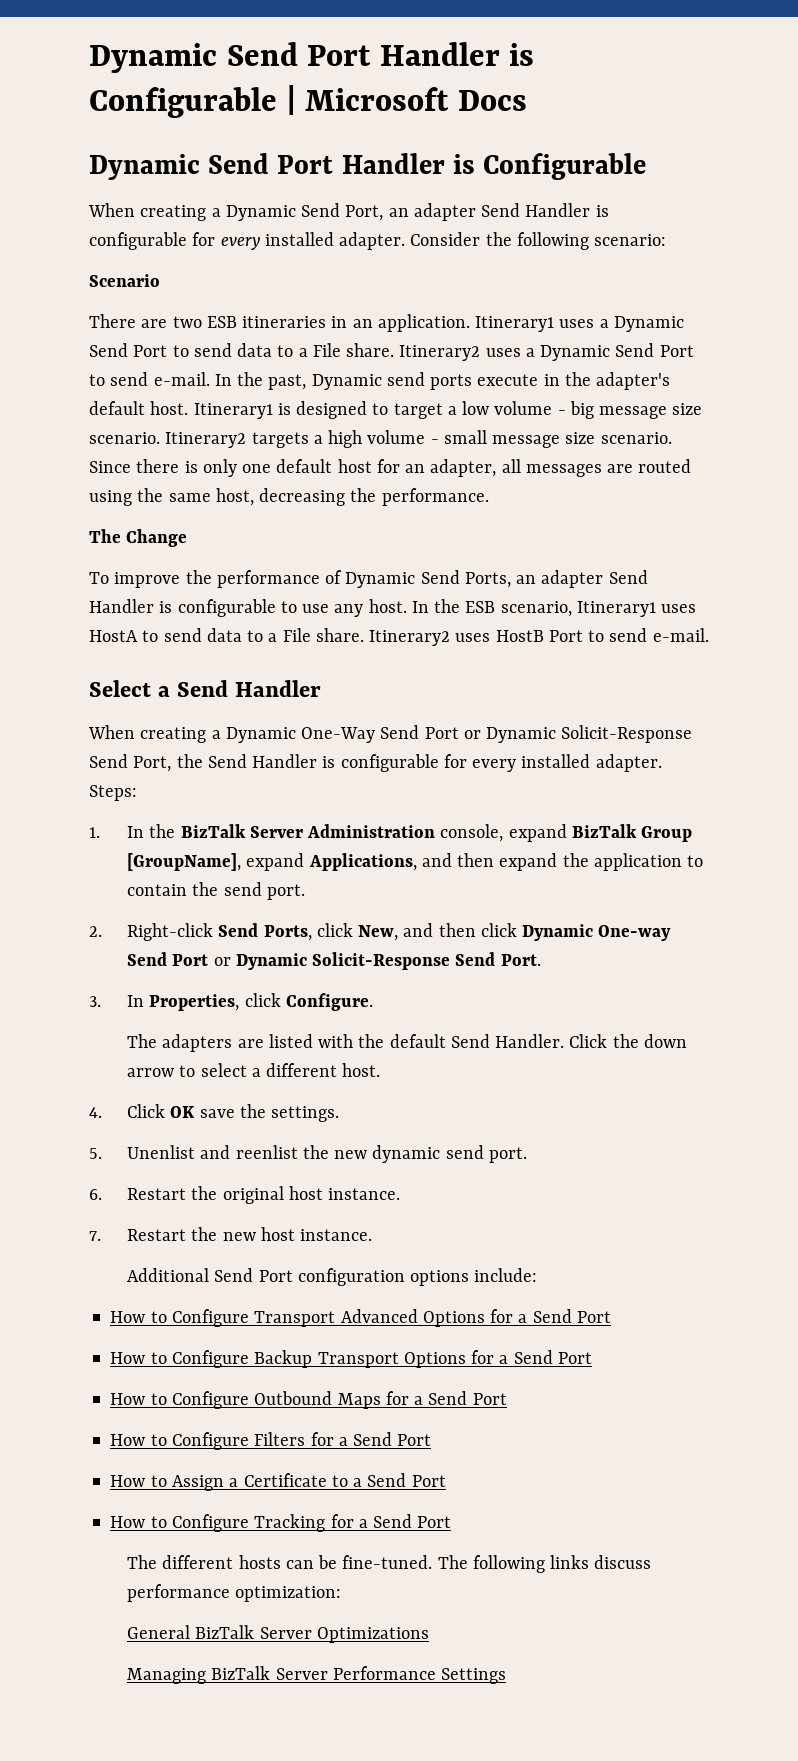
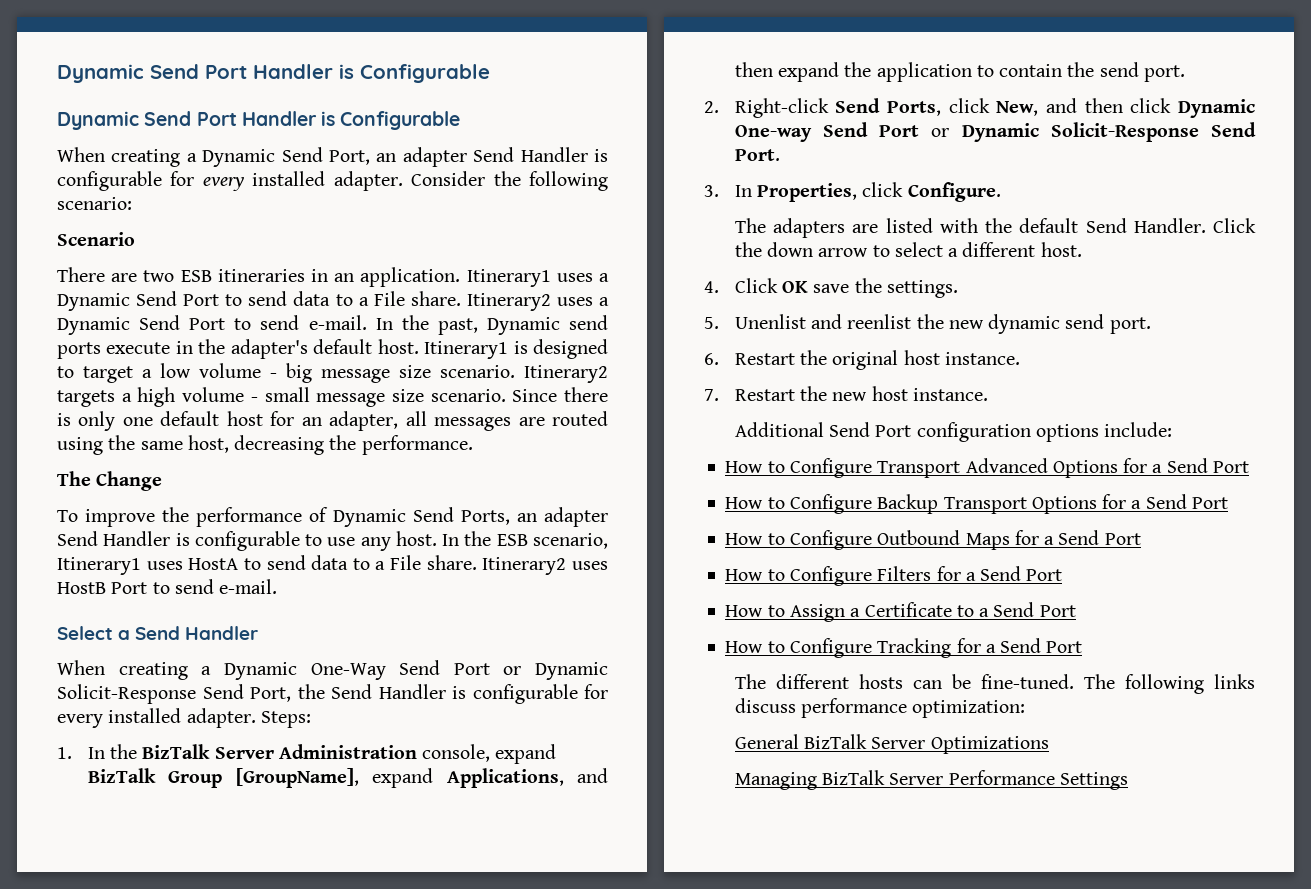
[89,42,535,73] [89,85,527,118] Dynamic Send Port Handler is Configurable | Microsoft Docs -> [57,64,490,83] Dynamic Send Port Handler is Configurable

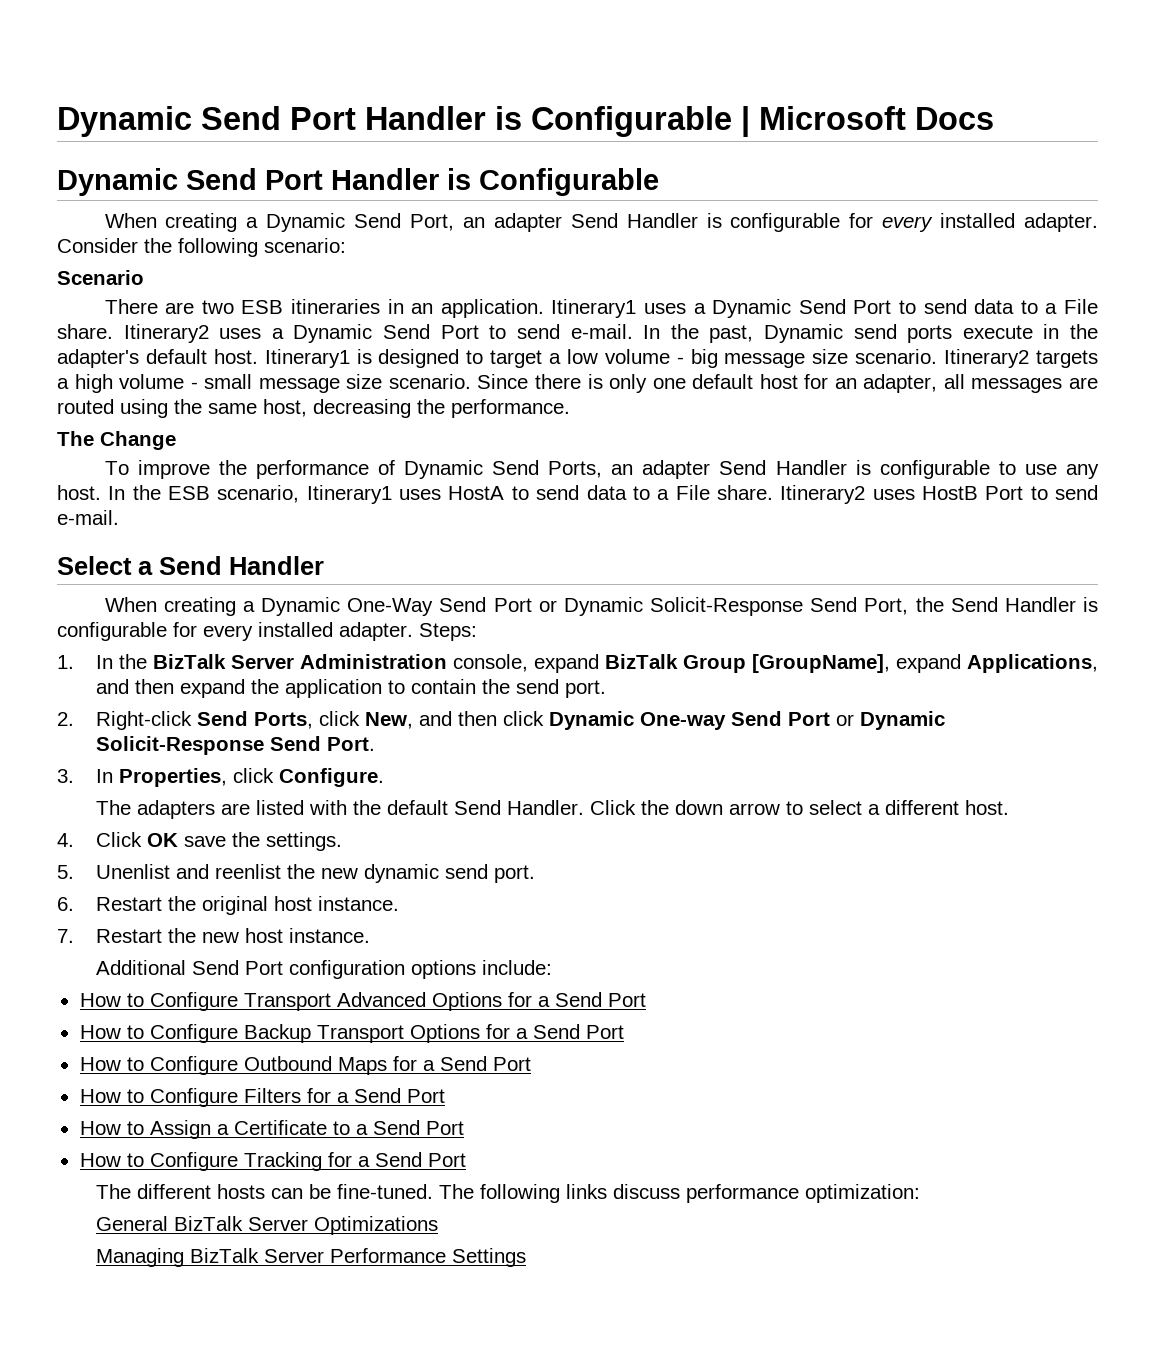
[57,64,490,83] Dynamic Send Port Handler is Configurable -> [57,106,994,137] Dynamic Send Port Handler is Configurable | Microsoft Docs

